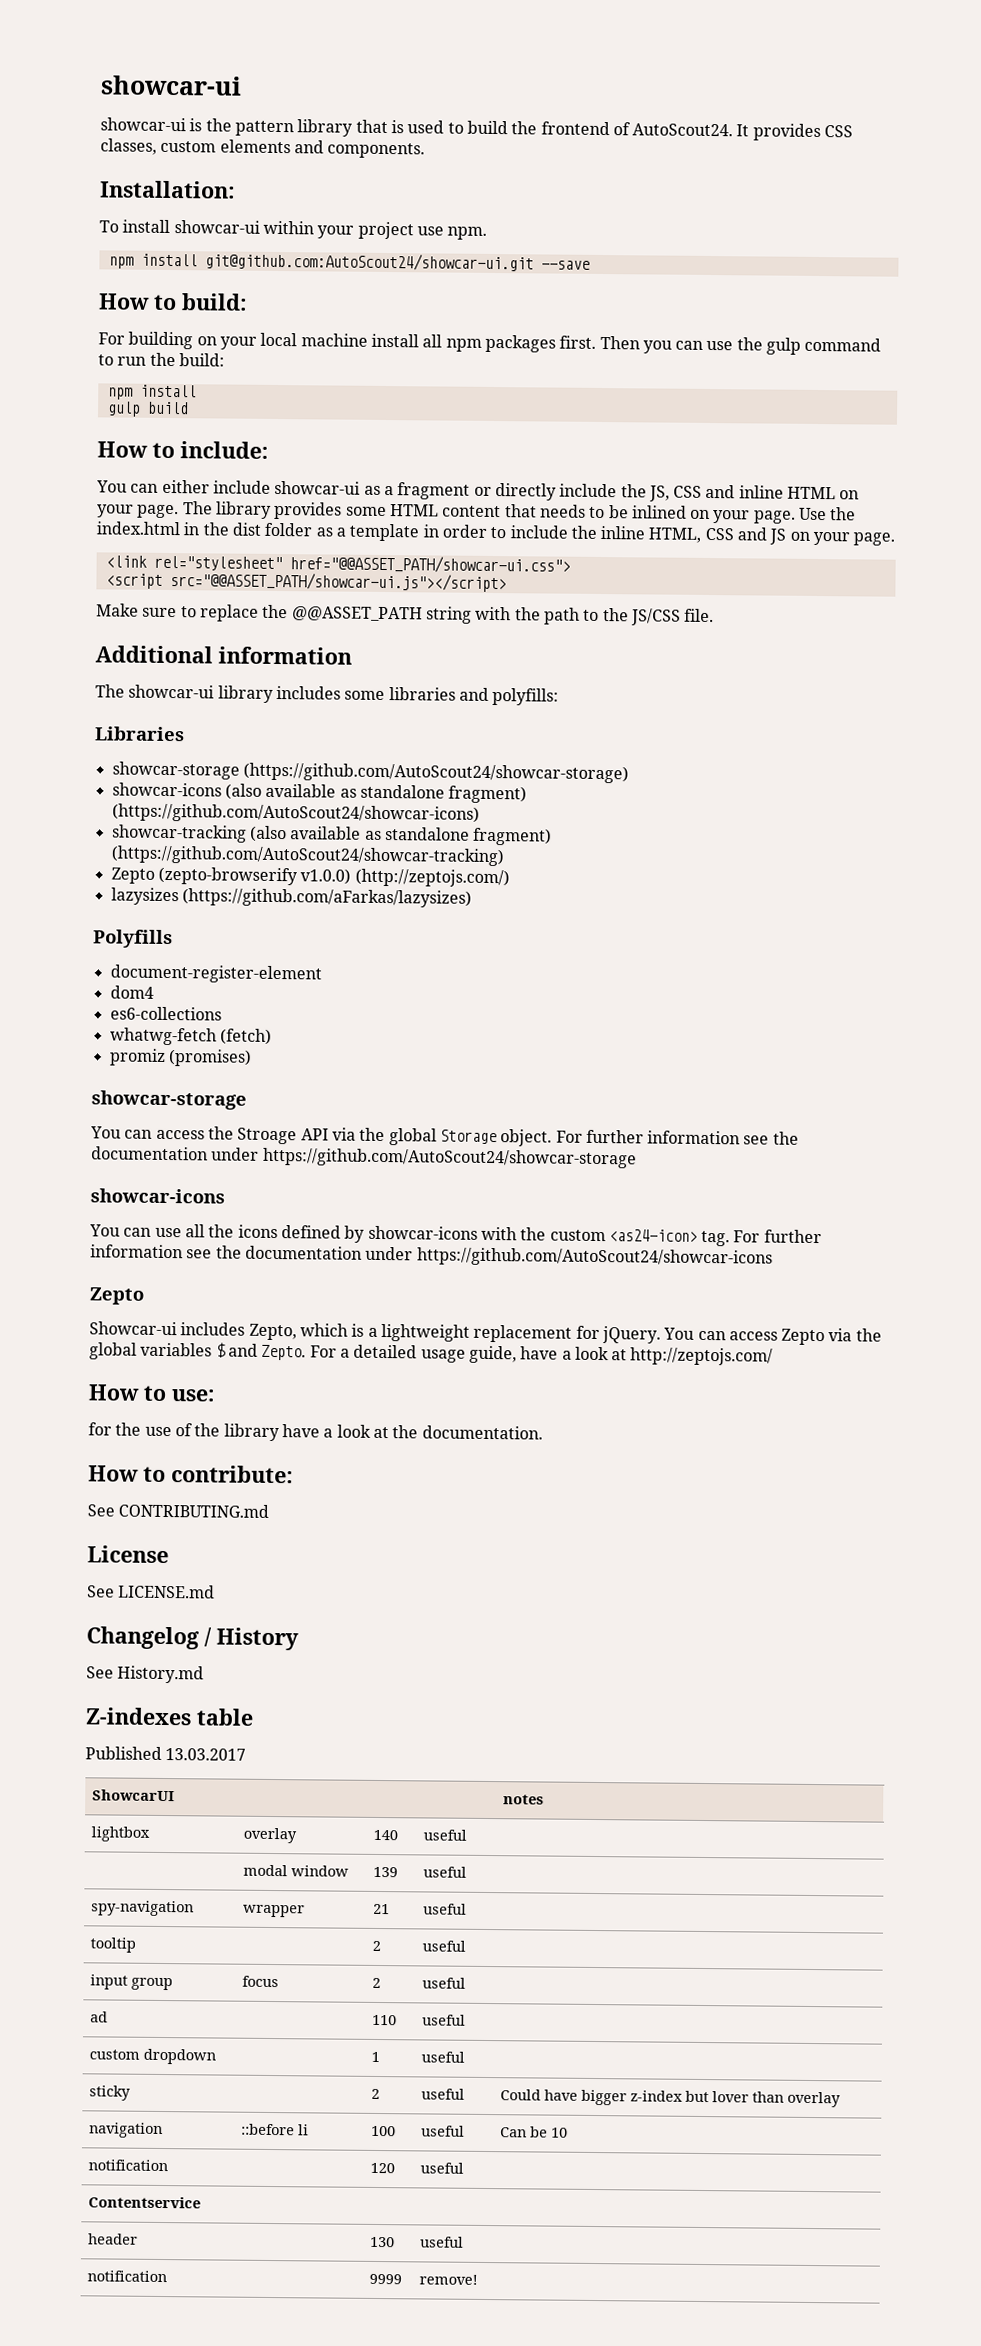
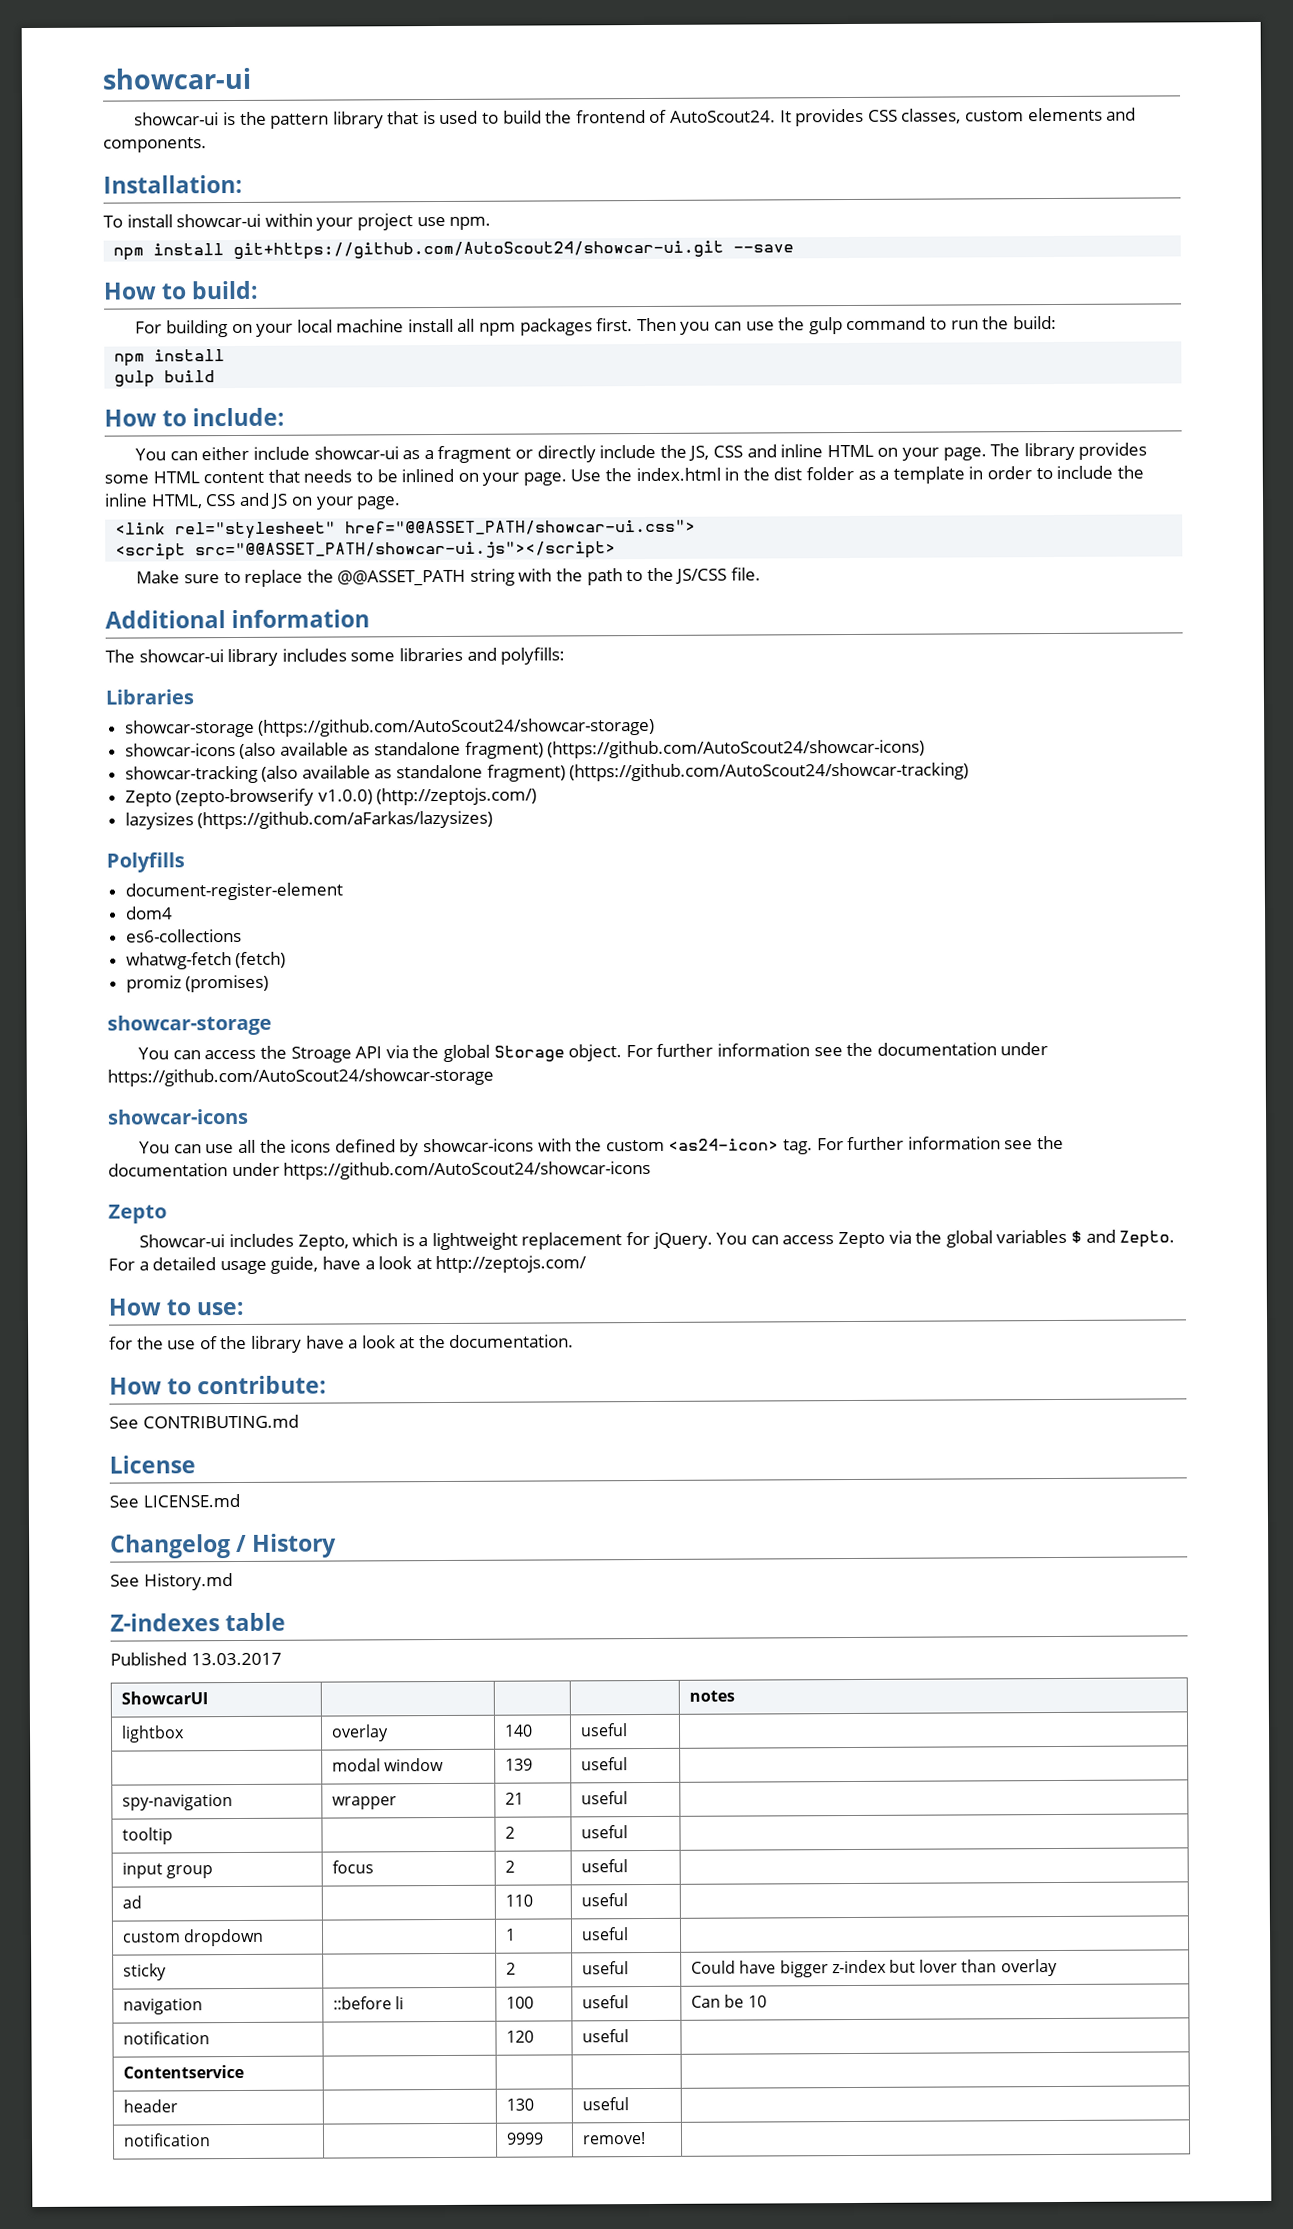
[204,252,534,272] git@github.com:AutoScout24/showcar-ui.git -> [233,240,725,261] git+https://github.com/AutoScout24/showcar-ui.git

